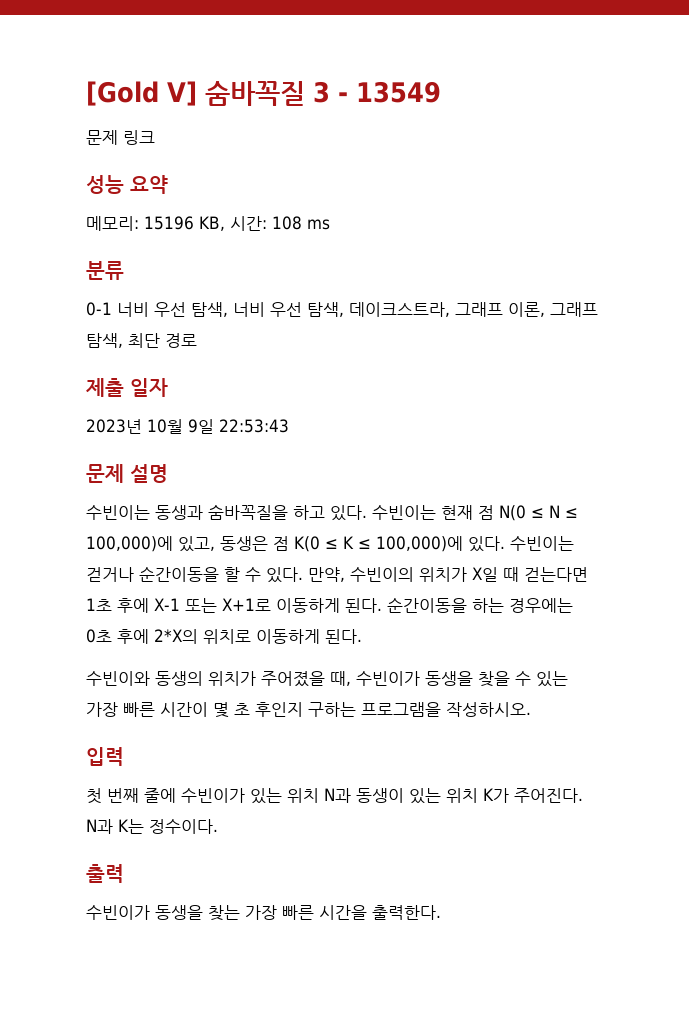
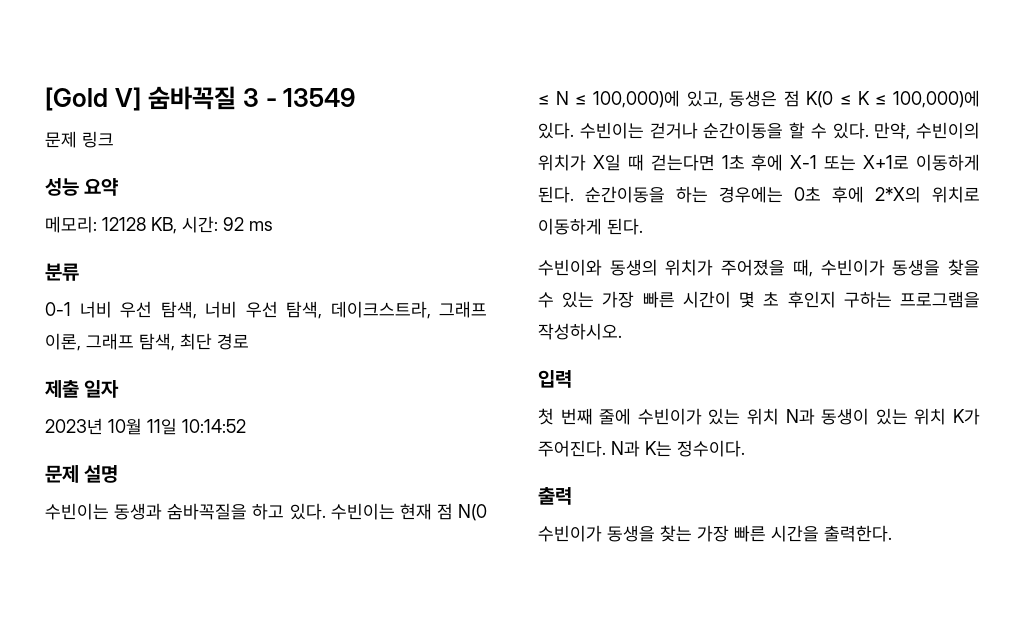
[144,216,194,230] 15196 -> [102,217,146,231] 12128
[272,216,302,230] 108 -> [223,217,244,231] 92
[188,419,289,434] 9일 22:53:43 -> [147,418,246,435] 11일 10:14:52

